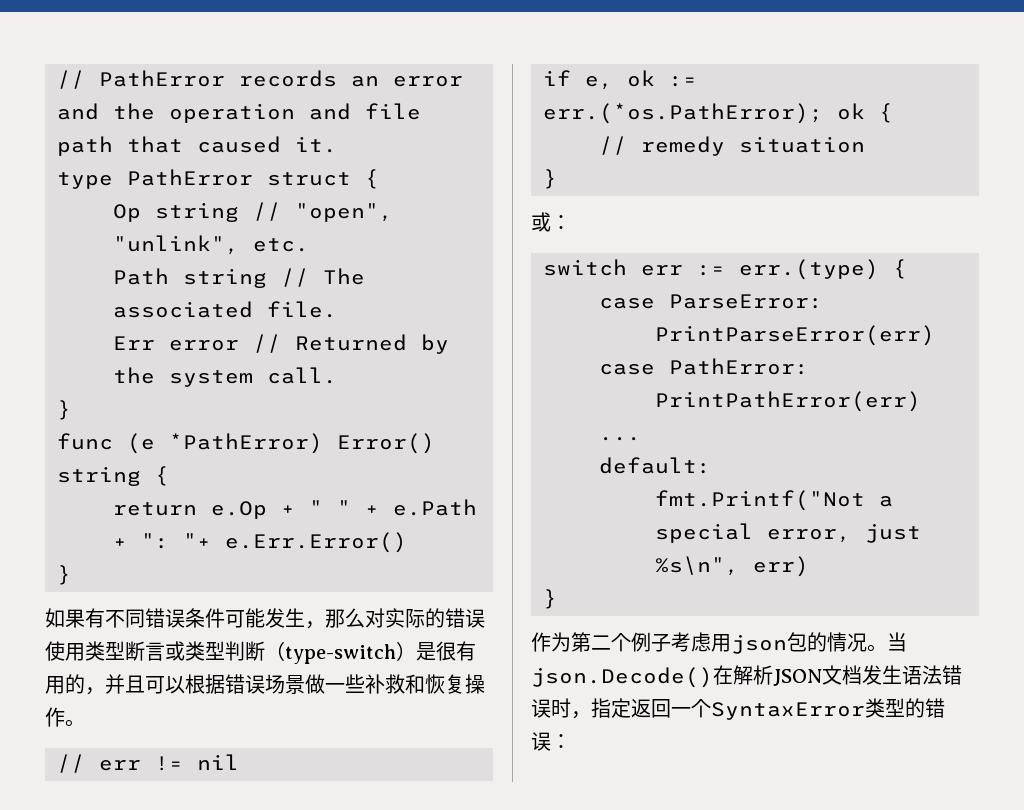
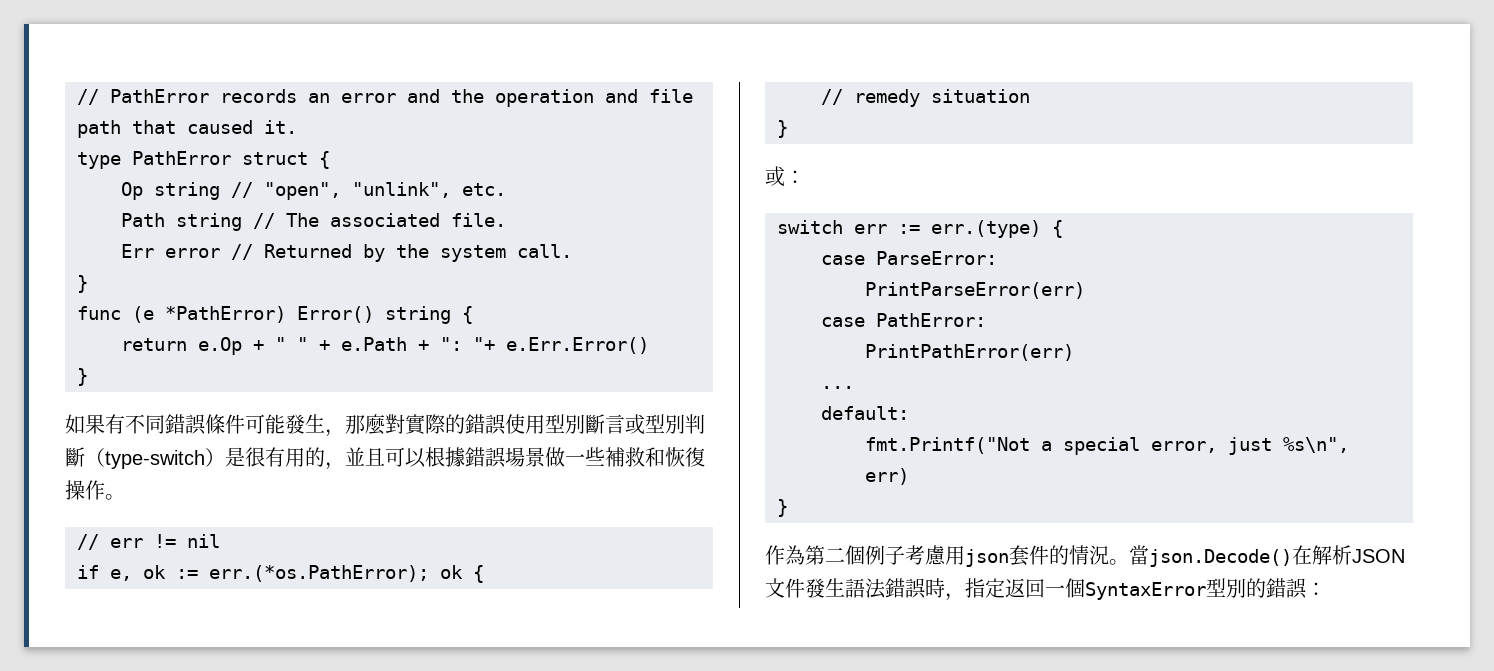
[145,608,485,629] [45,641,265,661] 错误条件可能发生，那么对实际的错误使用类型断言或类型判断 -> [165,414,705,437] [65,447,85,467] 錯誤條件可能發生，那麼對實際的錯誤使用型別斷言或型別判斷
[105,674,125,694] 并 -> [345,447,365,466] 並
[205,674,465,694] 据错误场景做一些补救和恢复 -> [445,447,705,468] 據錯誤場景做一些補救和恢復
[551,632,907,654] [531,665,962,688] [531,698,945,720] [531,732,551,751] 为第二个例子考虑用json包的情况。当json.Decode()在解析JSON文档发生语法错误时，指定返回一个SyntaxError类型的错误 -> [785,545,1405,567] [765,578,1307,601] 為第二個例子考慮用json套件的情況。當json.Decode()在解析JSON文件發生語法錯誤時，指定返回一個SyntaxError型別的錯誤

